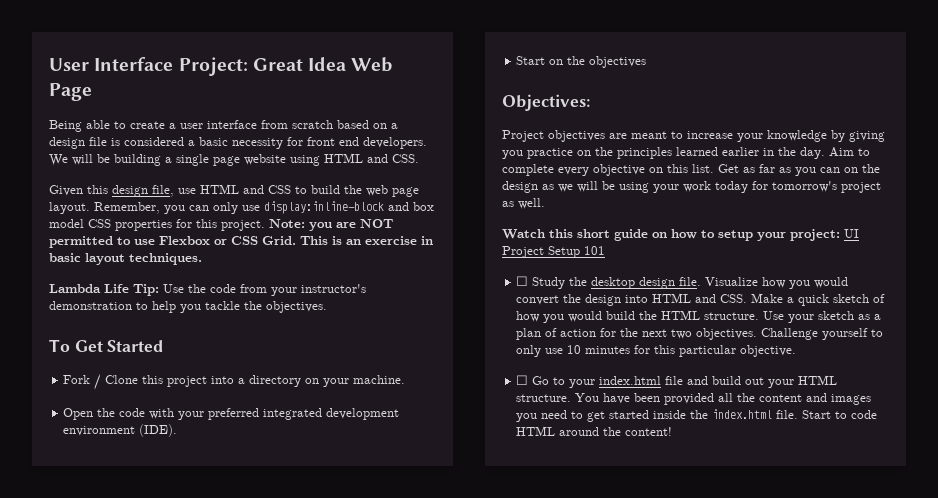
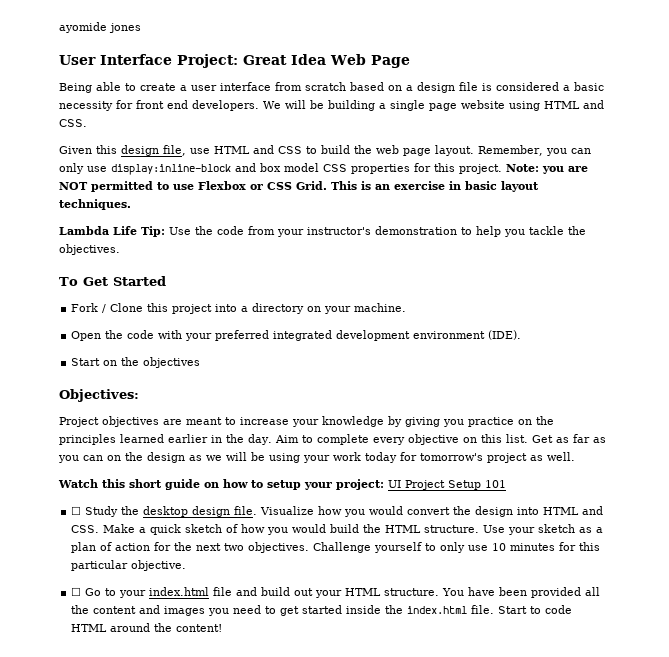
(49, 64) none -> [59,22,141,33] ayomide jones //

